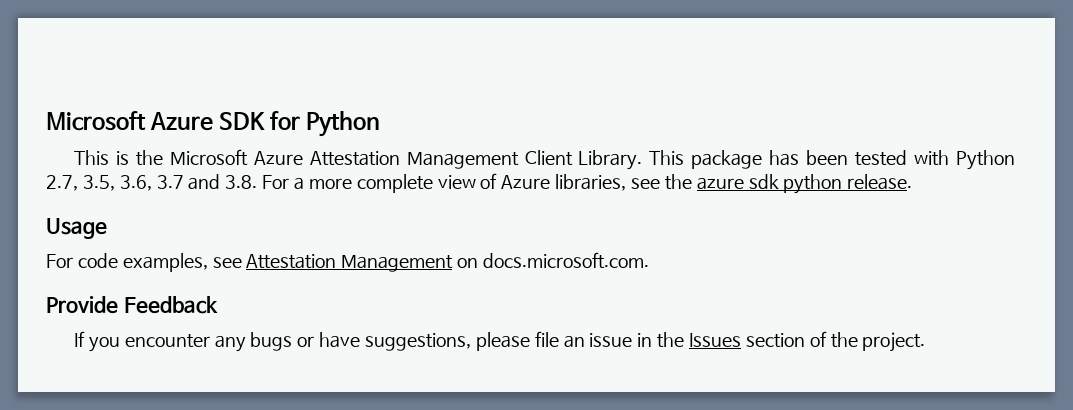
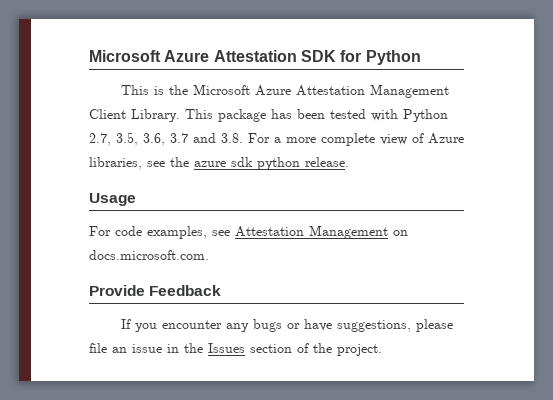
[46,111,214,131] Microsoft Azure -> [89,50,297,62] Microsoft Azure Attestation

